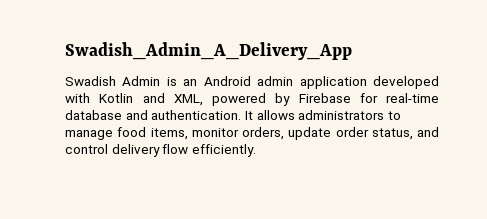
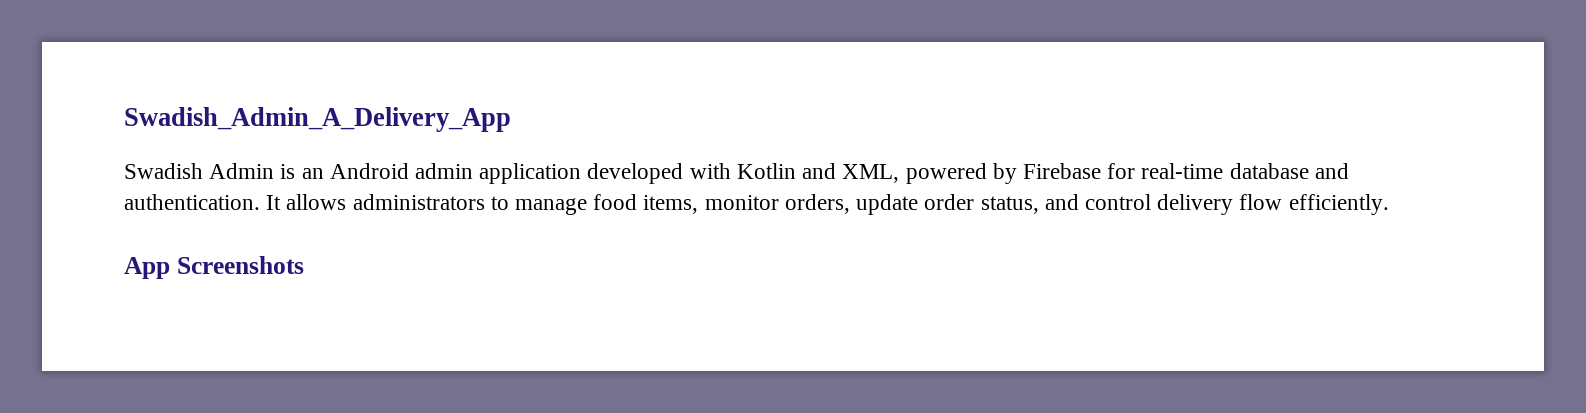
(256, 150) none -> [124,256,304,279] // App Screenshots

